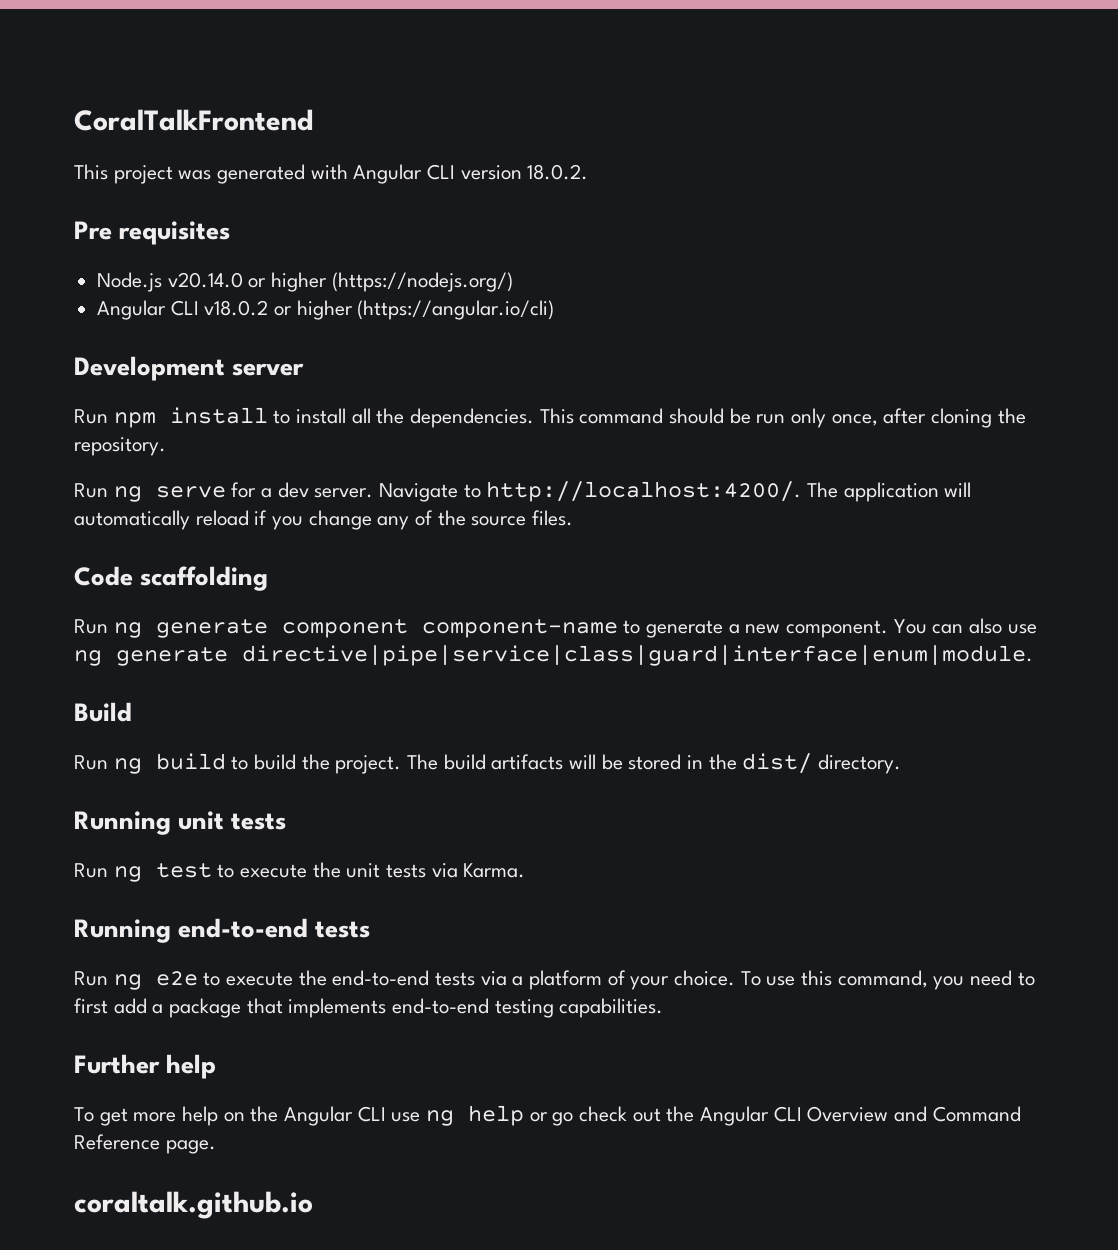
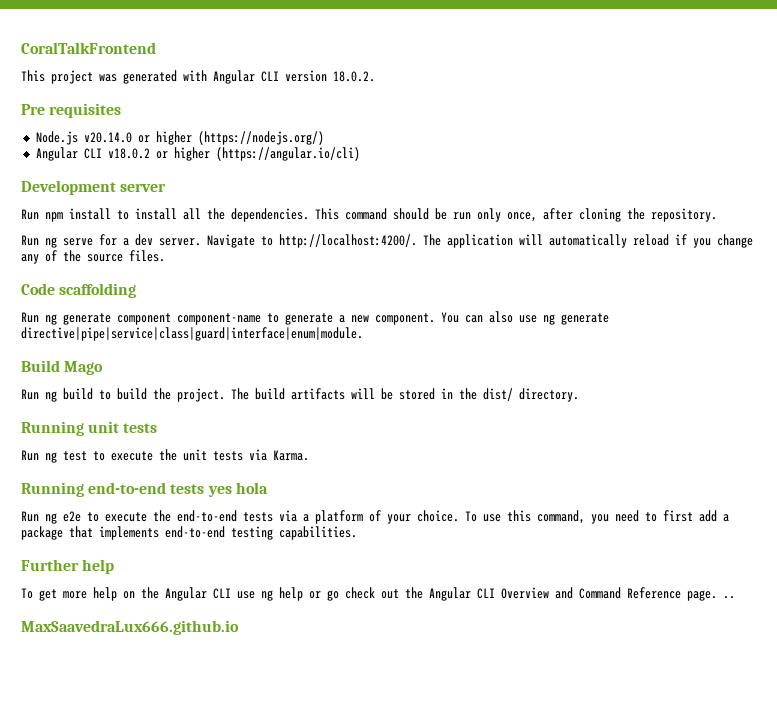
(132, 712) none -> [64,361,104,375] Mago
(371, 929) none -> [207,482,268,497] yes hola
[74,1191,313,1219] // coraltalk.github.io -> [723,596,735,599] [21,620,239,635] .. // MaxSaavedraLux666.github.io

